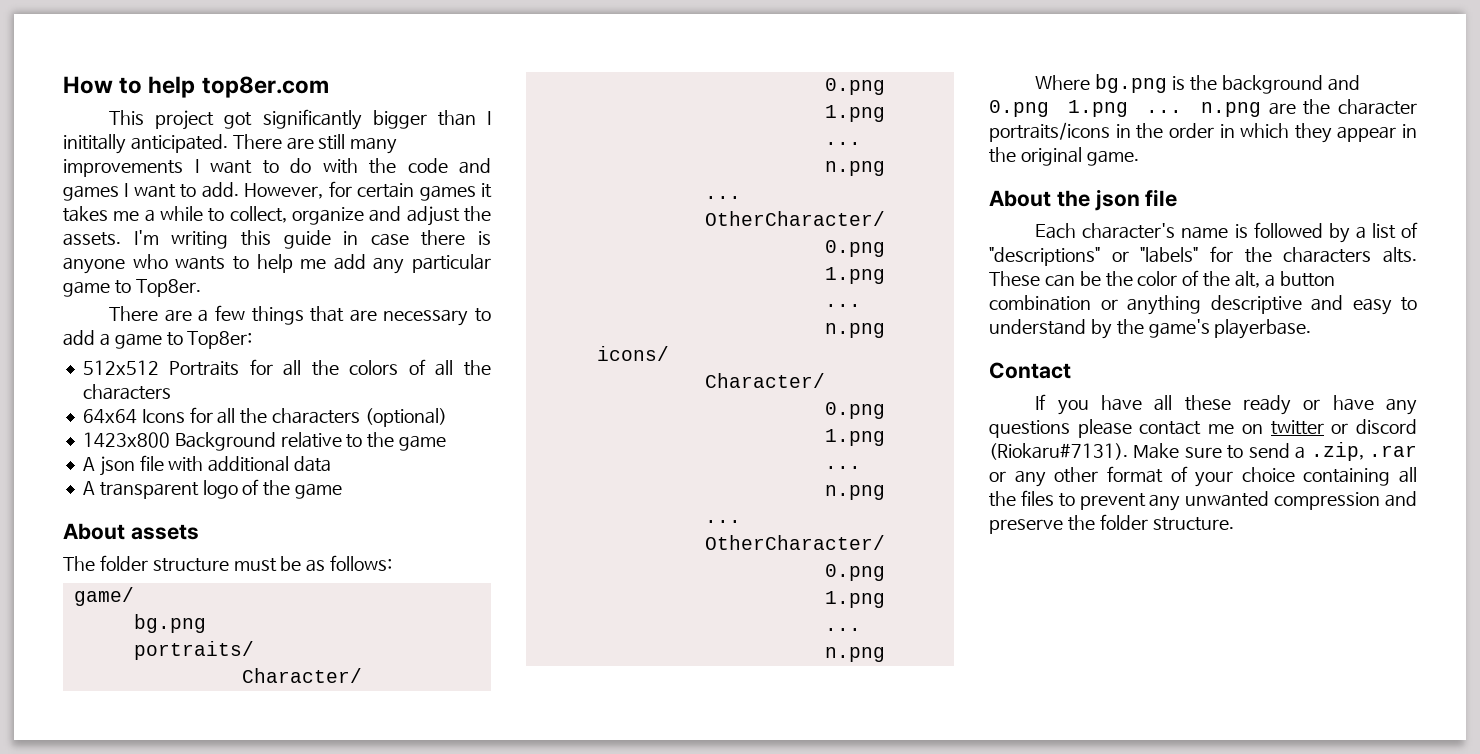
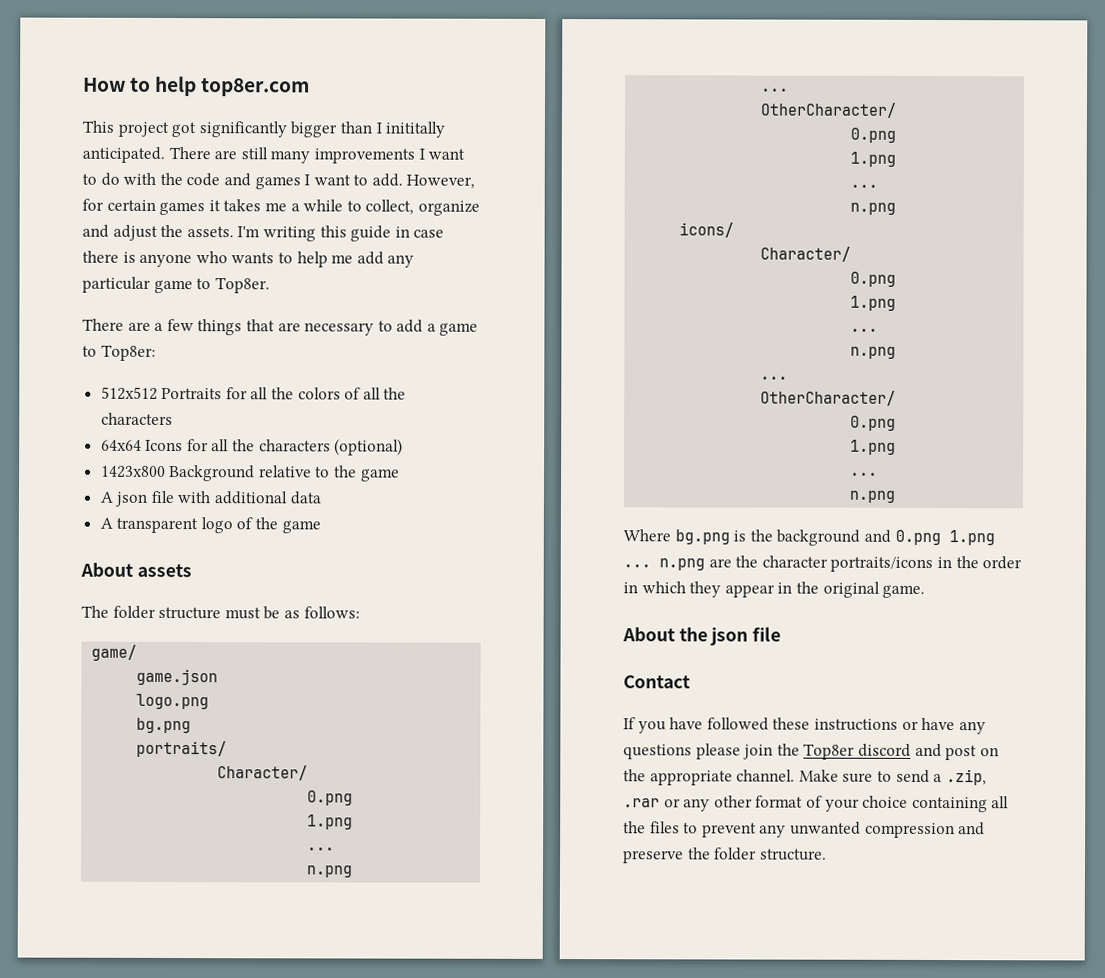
(134, 596) none -> [136,668,219,686] [136,693,210,710] // game.json // logo.png
[1035,222,1418,243] [989,246,1417,266] [989,270,1335,288] [989,295,1417,315] [989,319,1312,339] // Each character's name is followed by a list of "descriptions" or "labels" for the characters alts. These can be the color of the alt, a button combination or anything descriptive and easy to understand by the game's playerbase. -> (782, 634) none
[1154,395,1291,415] all these ready -> [706,717,898,731] followed these instructions
[1139,419,1417,435] [989,443,1128,460] contact me on twitter or discord (Riokaru#7131). -> [743,743,999,761] [623,769,796,786] join the Top8er discord and post on the appropriate channel.

